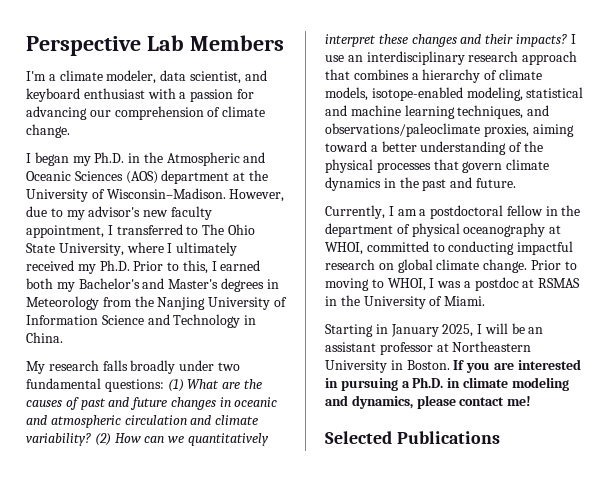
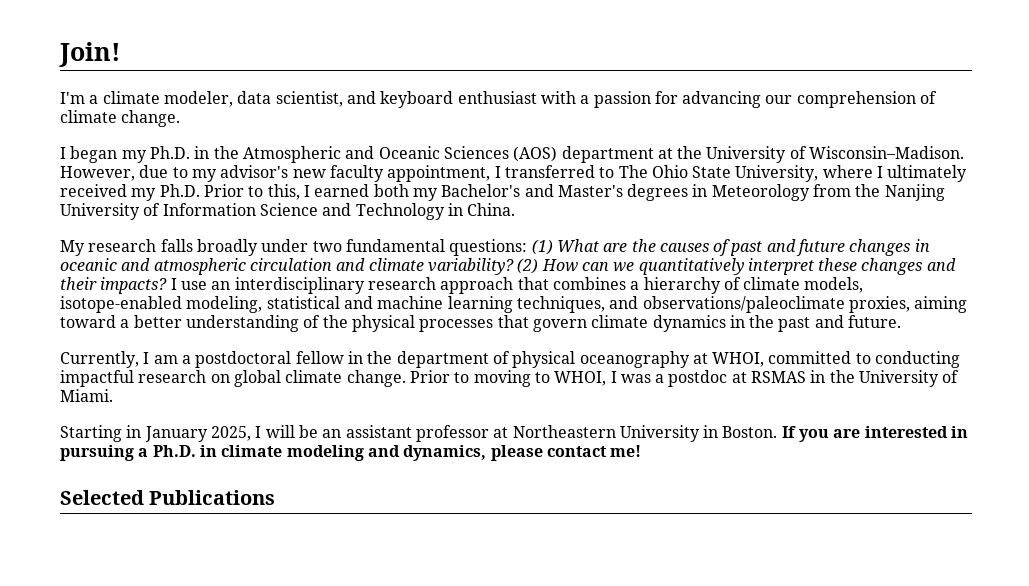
[26,35,284,56] Perspective Lab Members -> [59,42,121,67] Join!

